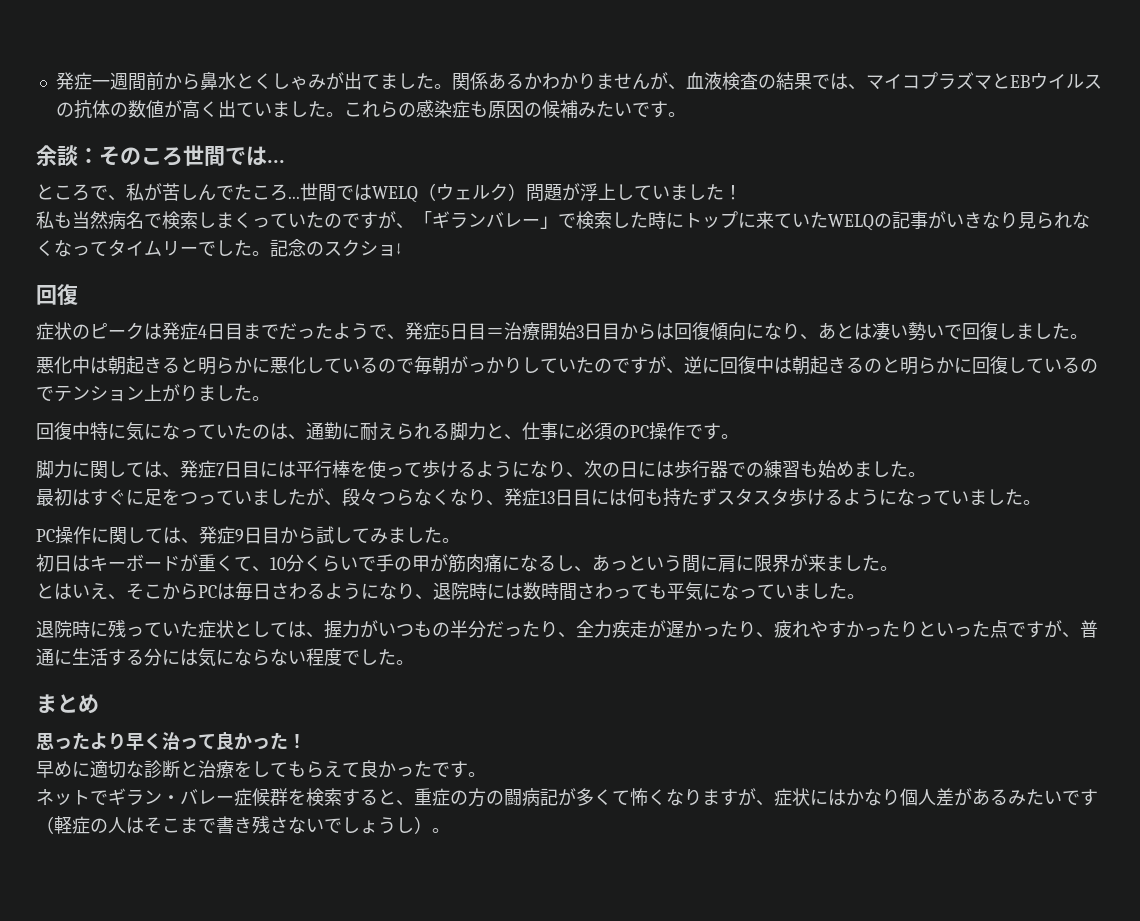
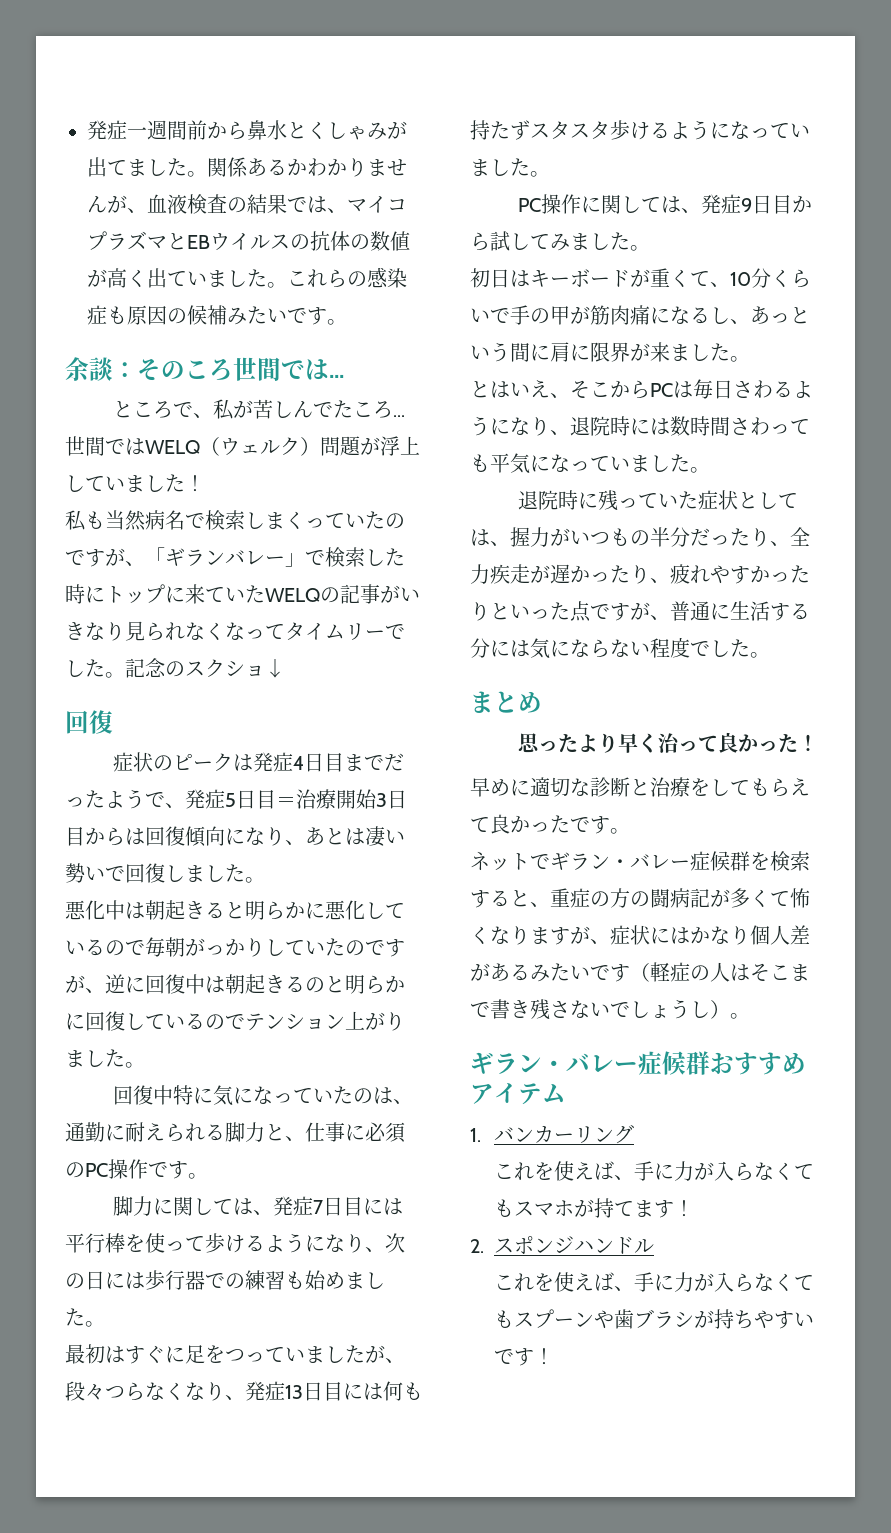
(450, 830) none -> [470,1051,806,1075] [470,1083,566,1105] [470,1124,635,1144] [494,1161,815,1181] [494,1198,695,1218] [470,1236,655,1254] [494,1272,815,1292] [494,1309,815,1329] [494,1347,555,1366] // ギラン・バレー症候群おすすめアイテム // 1.バンカーリング // これを使えば、手に力が入らなくてもスマホが持てます！ // 2.スポンジハンドル // これを使えば、手に力が入らなくてもスプーンや歯ブラシが持ちやすいです！

